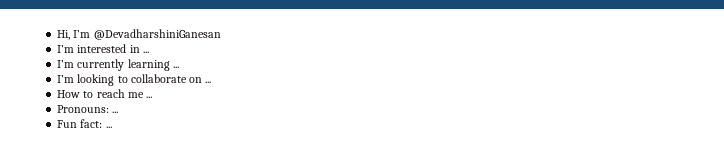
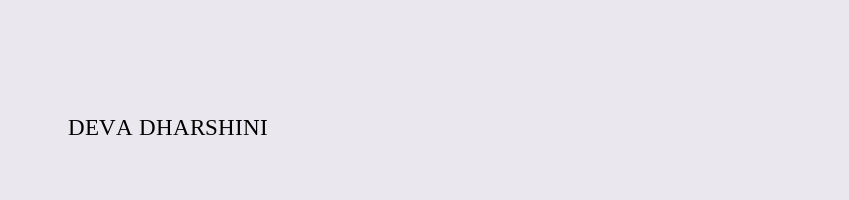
[57,29,221,40] [57,44,149,53] [57,59,179,71] [57,74,212,86] [57,89,153,98] [57,105,119,113] [57,119,112,128] Hi, I’m @DevadharshiniGanesan // I’m interested in ... // I’m currently learning ... // I’m looking to collaborate on ... // How to reach me ... // Pronouns: ... // Fun fact: ... -> [68,120,269,135] DEVA DHARSHINI

